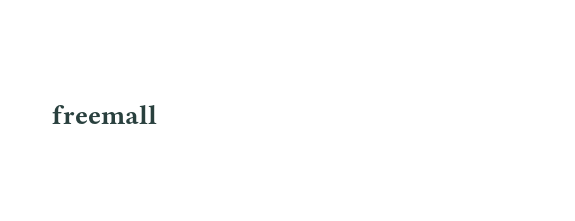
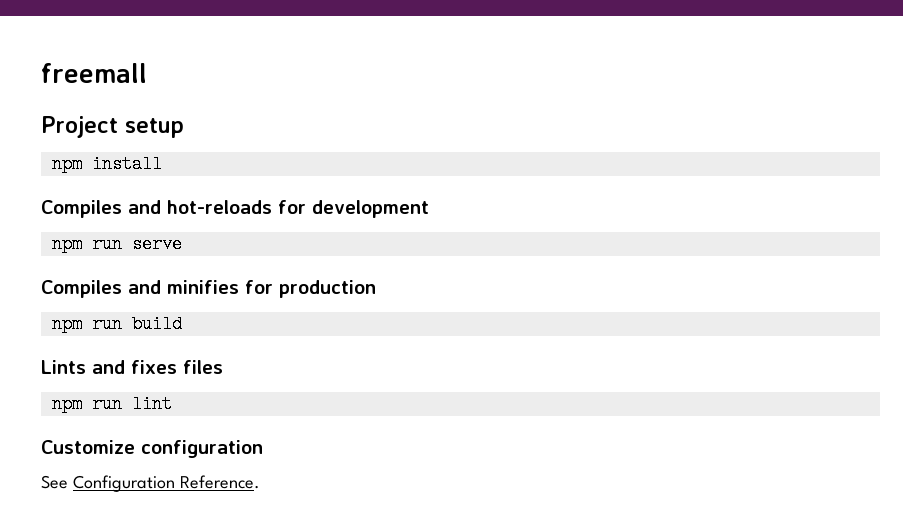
(157, 114) none -> [41,116,184,138] [51,155,162,173] [41,200,429,218] [51,235,182,253] [41,280,376,298] [51,315,182,333] [41,360,223,374] [51,395,172,413] [41,440,263,458] [41,475,260,492] // Project setup // npm install // Compiles and hot-reloads for development // npm run serve // Compiles and minifies for production // npm run build // Lints and fixes files // npm run lint // Customize configuration // See Configuration Reference.

